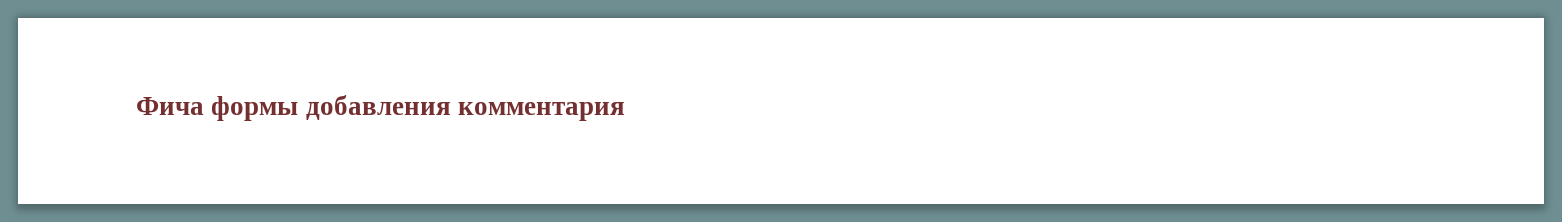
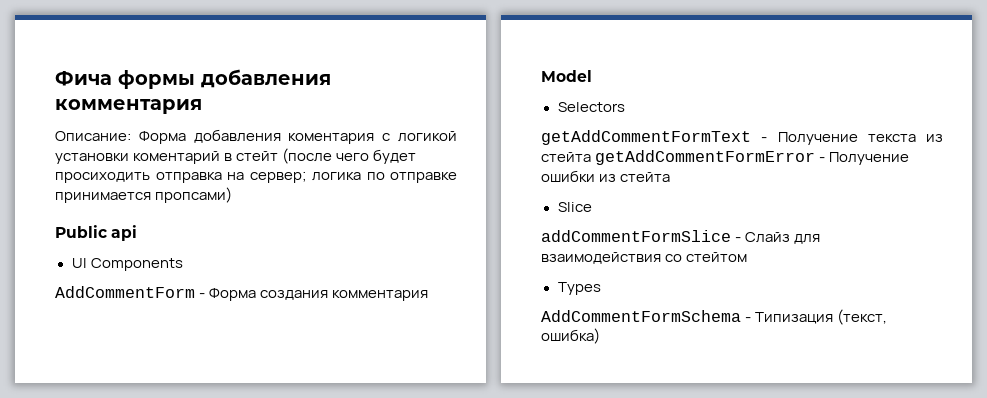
(625, 111) none -> [55,129,458,144] [55,148,417,164] [55,171,457,183] [55,187,233,203] [55,225,138,241] [71,258,183,271] [55,286,429,301] [541,70,592,82] [557,102,625,112] [541,130,943,145] [541,150,910,165] [541,170,671,182] [557,202,592,212] [541,230,821,244] [541,252,748,264] [557,282,601,295] [541,309,888,325] [541,328,600,344] // Описание: Форма добавления коментария с логикой установки коментарий в стейт (после чего будет просиходить отправка на сервер; логика по отправке принимается пропсами) // Public api // UI Components // AddCommentForm - Форма создания комментария // Model // Selectors // getAddCommentFormText - Получение текста из стейта getAddCommentFormError - Получение ошибки из стейта // Slice // addCommentFormSlice - Слайз для взаимодействия со стейтом // Types // AddCommentFormSchema - Типизация (текст, ошибка)

